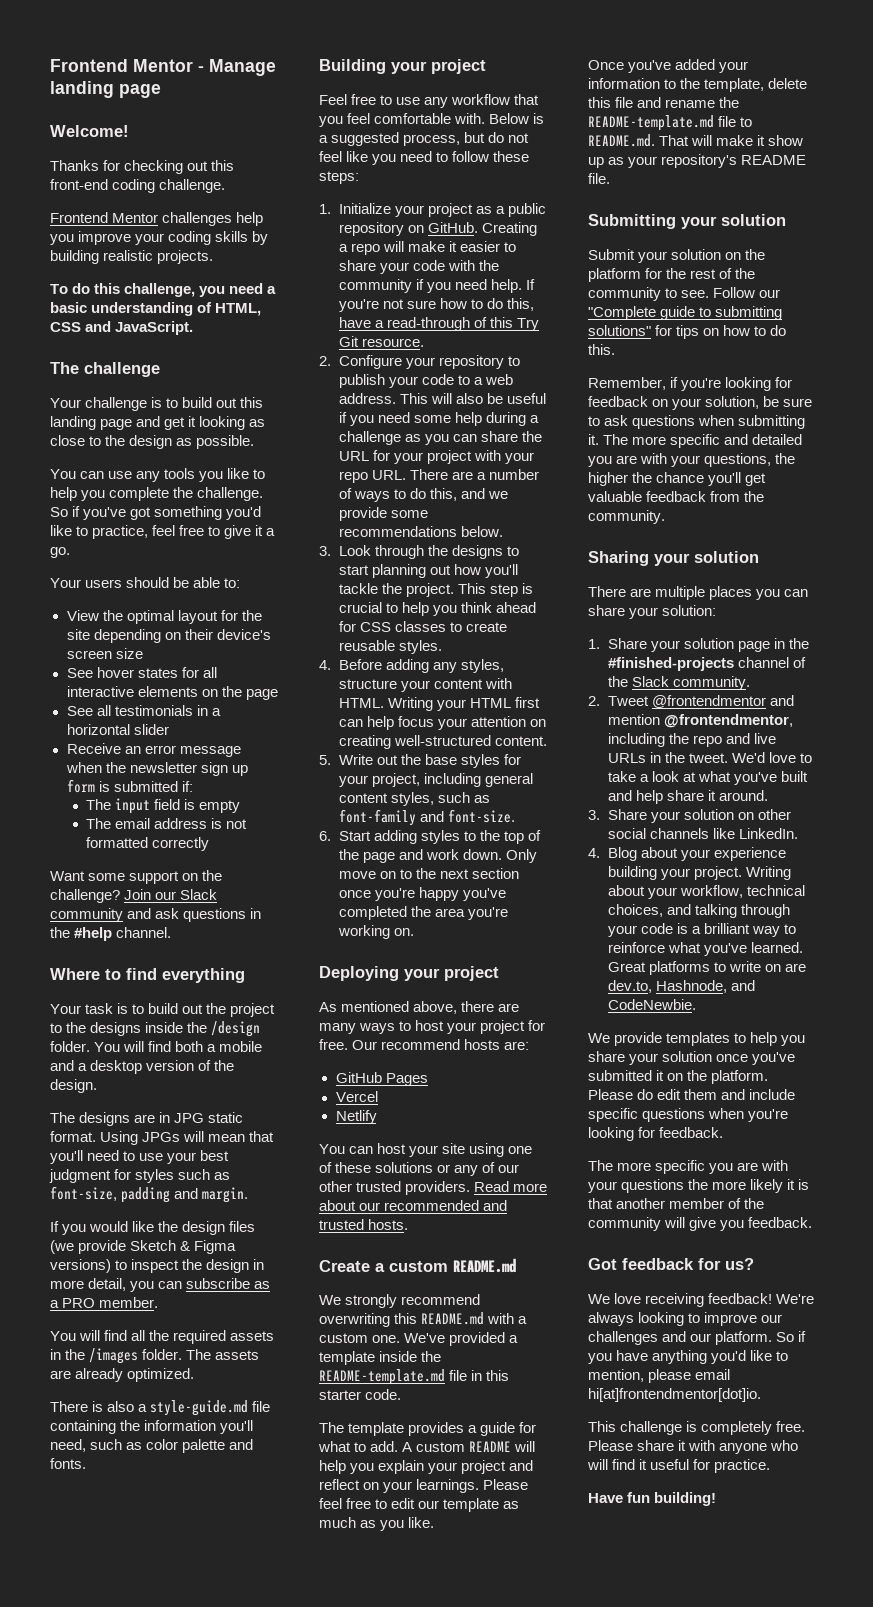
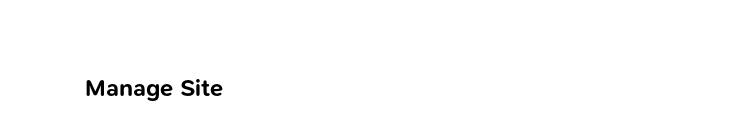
[50,59,276,76] [50,81,161,98] [50,125,129,137] [50,160,235,174] [50,179,226,193] [50,212,264,226] [50,231,269,245] [50,250,214,264] [50,283,277,297] [50,302,262,316] [50,321,194,335] [50,362,160,377] [50,397,264,411] [50,416,266,430] [50,435,255,449] [50,468,266,482] [50,487,264,501] [50,506,262,520] [50,525,276,539] [50,547,70,558] [50,577,241,588] [66,610,262,624] [66,629,271,643] [66,648,143,659] [66,667,217,678] [66,686,278,700] [66,705,221,716] [66,724,169,735] [66,743,241,757] [65,762,248,776] [66,779,193,793] [86,798,241,814] [86,818,248,829] [86,837,210,851] [50,870,223,884] [50,889,218,903] [50,908,262,922] [50,927,172,941] [50,968,245,983] [50,1003,276,1017] [50,1021,261,1037] [50,1041,263,1052] [50,1060,235,1074] [50,1079,97,1093] [50,1112,244,1126] [50,1131,275,1145] [50,1150,230,1164] [49,1169,231,1183] [50,1186,249,1203] [50,1221,256,1235] [50,1240,237,1254] [50,1259,265,1273] [50,1278,271,1292] [50,1297,159,1308] [50,1330,275,1344] [50,1348,260,1364] [50,1368,195,1382] [50,1400,271,1416] [50,1420,254,1434] [50,1439,254,1453] [50,1458,86,1469] [319,59,486,74] [319,94,540,108] [319,113,545,127] [319,132,530,146] [319,151,530,165] [319,171,359,184] [319,203,546,217] [338,222,537,236] [338,241,516,255] [338,260,499,274] [338,279,535,293] [338,298,534,312] [338,317,539,331] [338,336,424,347] [319,355,520,369] [338,374,513,388] [338,393,546,404] [338,412,539,426] [338,431,542,445] [338,450,534,464] [338,469,539,483] [338,488,508,502] [338,507,428,521] [338,526,503,537] [319,545,519,559] [338,564,518,578] [338,583,533,597] [338,602,536,616] [338,621,507,632] [338,640,442,654] [319,659,504,673] [338,678,512,692] [338,697,540,711] [338,716,546,730] [338,735,547,749] [319,754,521,768] [338,773,533,787] [338,792,490,806] [338,809,515,826] [319,830,541,844] [338,849,537,863] [338,868,519,879] [338,887,506,901] [338,906,508,920] [337,925,414,939] [319,966,499,981] [319,1001,520,1014] [319,1020,546,1034] [319,1039,530,1050] [335,1072,428,1086] [335,1091,378,1102] [335,1110,377,1124] [319,1143,533,1157] [319,1162,520,1176] [319,1181,548,1195] [319,1200,508,1211] [319,1219,409,1230] [319,1258,516,1273] [319,1294,481,1308] [319,1312,528,1327] [319,1332,519,1346] [319,1351,442,1365] [319,1369,510,1385] [319,1389,402,1400] [319,1422,537,1436] [318,1441,536,1452] [319,1460,534,1474] [319,1479,529,1493] [319,1498,520,1512] [319,1517,435,1531] [588,59,749,73] [588,78,808,92] [588,97,740,108] [588,115,753,131] [588,134,804,147] [588,154,807,168] [588,173,610,184] [588,214,786,229] [588,249,766,263] [588,268,756,282] [588,287,781,301] [588,306,783,320] [588,325,787,339] [588,344,615,355] [588,377,793,391] [588,396,813,410] [588,415,806,429] [588,434,803,448] [588,453,796,467] [588,472,767,486] [588,491,765,502] [588,510,665,524] [588,551,759,566] [588,586,809,600] [588,605,717,619] [588,638,809,652] [607,657,806,671] [607,676,750,690] [588,695,794,708] [607,714,793,728] [607,733,776,747] [607,752,812,763] [607,771,808,785] [607,790,768,804] [588,809,791,823] [607,828,798,839] [588,847,786,861] [607,866,791,880] [607,885,805,899] [607,904,790,918] [607,923,796,937] [607,942,803,956] [607,961,806,975] [607,980,755,993] [607,999,696,1010] [588,1032,806,1046] [588,1051,796,1065] [588,1070,769,1084] [588,1089,796,1100] [588,1108,789,1122] [588,1127,724,1141] [588,1160,789,1174] [588,1179,810,1193] [588,1198,765,1209] [588,1217,813,1231] [588,1258,754,1270] [588,1293,815,1307] [588,1312,783,1326] [588,1331,807,1345] [588,1350,789,1364] [588,1369,731,1383] [588,1388,761,1402] [588,1421,806,1435] [588,1440,799,1454] [587,1459,771,1473] [588,1492,717,1506] Frontend Mentor - Manage landing page // Welcome! // Thanks for checking out this front-end coding challenge. // Frontend Mentor challenges help you improve your coding skills by building realistic projects. // To do this challenge, you need a basic understanding of HTML, CSS and JavaScript. // The challenge // Your challenge is to build out this landing page and get it looking as close to the design as possible. // You can use any tools you like to help you complete the challenge. So if you've got something you'd like to practice, feel free to give it a go. // Your users should be able to: // View the optimal layout for the site depending on their device's screen size // See hover states for all interactive elements on the page // See all testimonials in a horizontal slider // Receive an error message when the newsletter sign up form is submitted if: // The input field is empty // The email address is not formatted correctly // Want some support on the challenge? Join our Slack community and ask questions in the #help channel. // Where to find everything // Your task is to build out the project to the designs inside the /design folder. You will find both a mobile and a desktop version of the design. // The designs are in JPG static format. Using JPGs will mean that you'll need to use your best judgment for styles such as font-size, padding and margin. // If you would like the design files (we provide Sketch & Figma versions) to inspect the design in more detail, you can subscribe as a PRO member. // You will find all the required assets in the /images folder. The assets are already optimized. // There is also a style-guide.md file containing the information you'll need, such as color palette and fonts. // Building your project // Feel free to use any workflow that you feel comfortable with. Below is a suggested process, but do not feel like you need to follow these steps: // 1. Initialize your project as a public repository on GitHub. Creating a repo will make it easier to share your code with the community if you need help. If you're not sure how to do this, have a read-through of this Try Git resource. // 2. Configure your repository to publish your code to a web address. This will also be useful if you need some help during a challenge as you can share the URL for your project with your repo URL. There are a number of ways to do this, and we provide some recommendations below. // 3. Look through the designs to start planning out how you'll tackle the project. This step is crucial to help you think ahead for CSS classes to create reusable styles. // 4. Before adding any styles, structure your content with HTML. Writing your HTML first can help focus your attention on creating well-structured content. // 5. Write out the base styles for your project, including general content styles, such as font-family and font-size. // 6. Start adding styles to the top of the page and work down. Only move on to the next section once you're happy you've completed the area you're working on. // Deploying your project // As mentioned above, there are many ways to host your project for free. Our recommend hosts are: // GitHub Pages // Vercel // Netlify // You can host your site using one of these solutions or any of our other trusted providers. Read more about our recommended and trusted hosts. // Create a custom README.md // We strongly recommend overwriting this README.md with a custom one. We've provided a template inside the README-template.md file in this starter code. // The template provides a guide for what to add. A custom README will help you explain your project and reflect on your learnings. Please feel free to edit our template as much as you like. // Once you've added your information to the template, delete this file and rename the README-template.md file to README.md. That will make it show up as your repository's README file. // Submitting your solution // Submit your solution on the platform for the rest of the community to see. Follow our "Complete guide to submitting solutions" for tips on how to do this. // Remember, if you're looking for feedback on your solution, be sure to ask questions when submitting it. The more specific and detailed you are with your questions, the higher the chance you'll get valuable feedback from the community. // Sharing your solution // There are multiple places you can share your solution: // 1. Share your solution page in the #finished-projects channel of the Slack community. // 2. Tweet @frontendmentor and mention @frontendmentor, including the repo and live URLs in the tweet. We'd love to take a look at what you've built and help share it around. // 3. Share your solution on other social channels like LinkedIn. // 4. Blog about your experience building your project. Writing about your workflow, technical choices, and talking through your code is a brilliant way to reinforce what you've learned. Great platforms to write on are dev.to, Hashnode, and CodeNewbie. // We provide templates to help you share your solution once you've submitted it on the platform. Please do edit them and include specific questions when you're looking for feedback. // The more specific you are with your questions the more likely it is that another member of the community will give you feedback. // Got feedback for us? // We love receiving feedback! We're always looking to improve our challenges and our platform. So if you have anything you'd like to mention, please email hi[at]frontendmentor[dot]io. // This challenge is completely free. Please share it with anyone who will find it useful for practice. // Have fun building! -> [85,79,223,101] Manage Site

